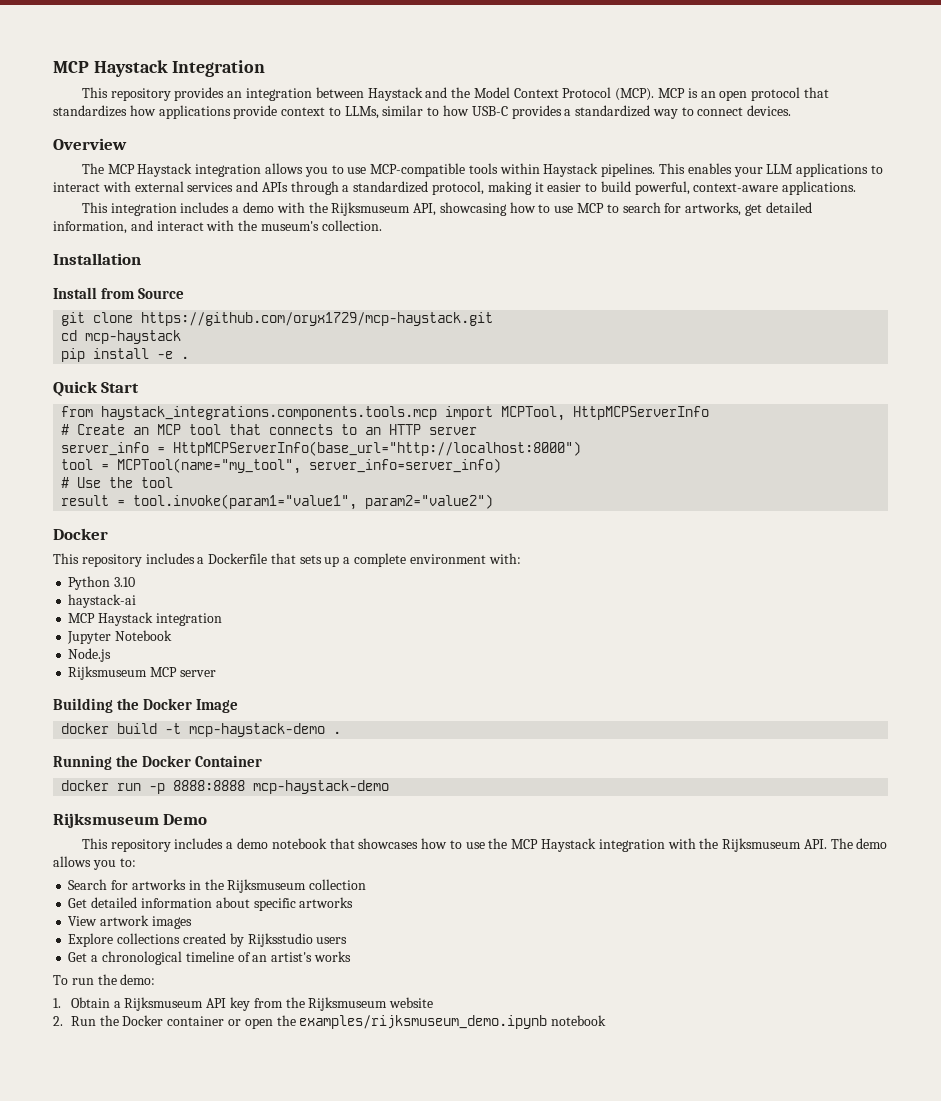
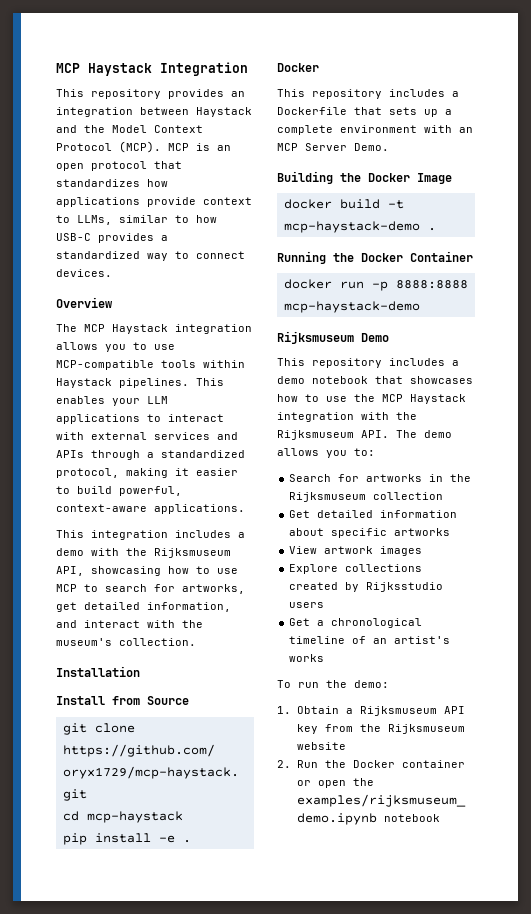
[53,381,140,397] [61,406,710,421] [61,424,478,435] [61,441,582,456] [61,458,502,474] [61,477,174,488] [61,494,494,510] // Quick Start // from haystack_integrations.components.tools.mcp import MCPTool, HttpMCPServerInfo // # Create an MCP tool that connects to an HTTP server // server_info = HttpMCPServerInfo(base_url="http://localhost:8000") // tool = MCPTool(name="my_tool", server_info=server_info) // # Use the tool // result = tool.invoke(param1="value1", param2="value2") -> (191, 841) none
[488,553,521,564] [68,576,136,590] [68,594,137,608] [68,612,222,626] [67,630,173,644] [68,648,112,662] [68,666,216,680] with: // Python 3.10 // haystack-ai // MCP Haystack integration // Jupyter Notebook // Node.js // Rijksmuseum MCP server -> [424,125,473,133] [277,143,389,151] with an MCP Server Demo.

